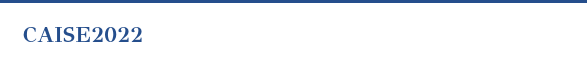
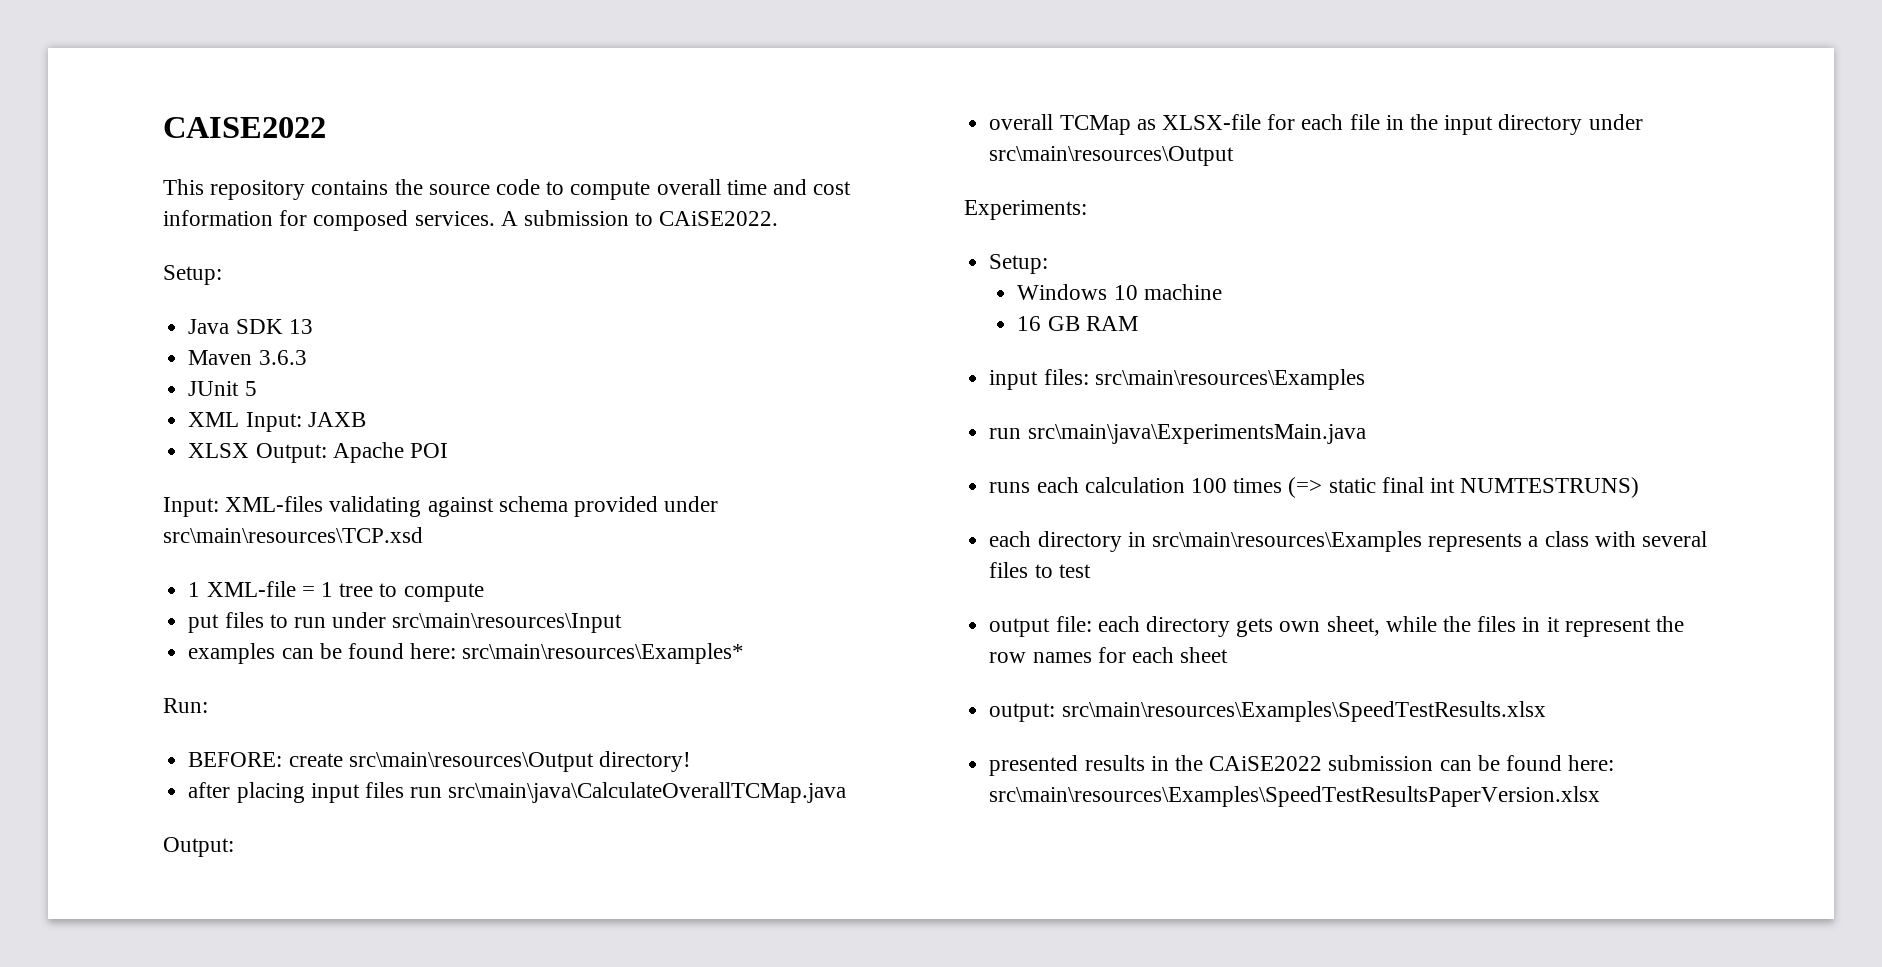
(143, 34) none -> [163,179,852,200] [163,210,779,231] [163,265,222,285] [188,319,313,334] [188,350,307,365] [188,381,257,396] [188,412,366,432] [188,442,448,463] [163,496,719,517] [163,527,423,543] [188,581,484,602] [188,612,623,633] [188,643,745,664] [163,698,208,713] [188,751,691,772] [188,782,847,803] [163,837,234,857] [989,114,1643,135] [989,146,1235,166] [964,200,1087,220] [989,254,1049,274] [1017,284,1222,300] [1017,316,1138,331] [989,369,1365,390] [989,424,1366,444] [989,477,1640,498] [989,531,1707,552] [989,562,1091,578] [989,616,1685,637] [989,647,1229,663] [989,701,1546,722] [989,755,1615,776] [989,786,1601,807] // This repository contains the source code to compute overall time and cost information for composed services. A submission to CAiSE2022. // Setup: // Java SDK 13 // Maven 3.6.3 // JUnit 5 // XML Input: JAXB // XLSX Output: Apache POI // Input: XML-files validating against schema provided under src\main\resources\TCP.xsd // 1 XML-file = 1 tree to compute // put files to run under src\main\resources\Input // examples can be found here: src\main\resources\Examples* // Run: // BEFORE: create src\main\resources\Output directory! // after placing input files run src\main\java\CalculateOverallTCMap.java // Output: // overall TCMap as XLSX-file for each file in the input directory under src\main\resources\Output // Experiments: // Setup: // Windows 10 machine // 16 GB RAM // input files: src\main\resources\Examples // run src\main\java\ExperimentsMain.java // runs each calculation 100 times (=> static final int NUMTESTRUNS) // each directory in src\main\resources\Examples represents a class with several files to test // output file: each directory gets own sheet, while the files in it represent the row names for each sheet // output: src\main\resources\Examples\SpeedTestResults.xlsx // presented results in the CAiSE2022 submission can be found here: src\main\resources\Examples\SpeedTestResultsPaperVersion.xlsx

